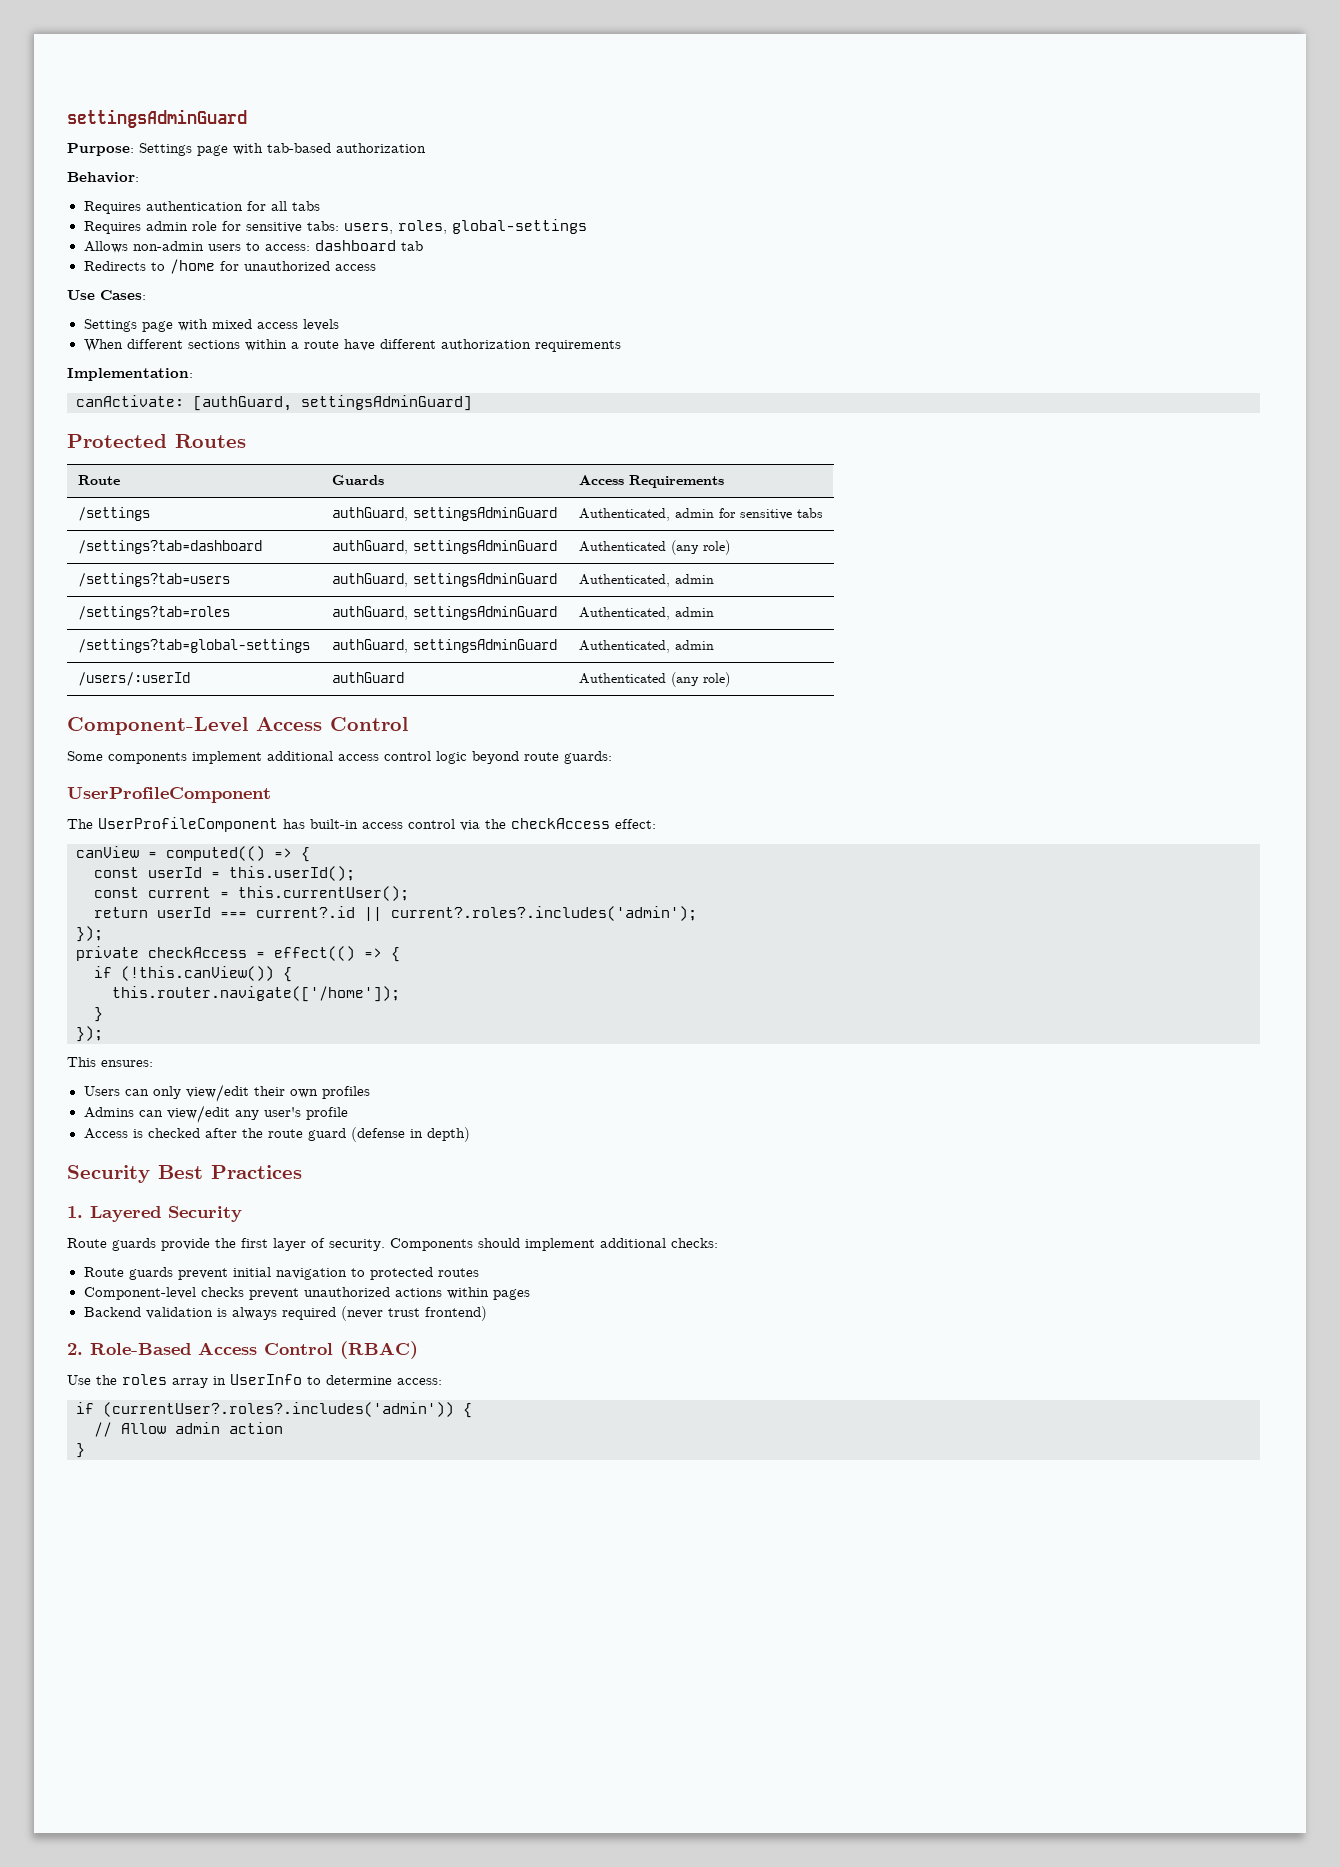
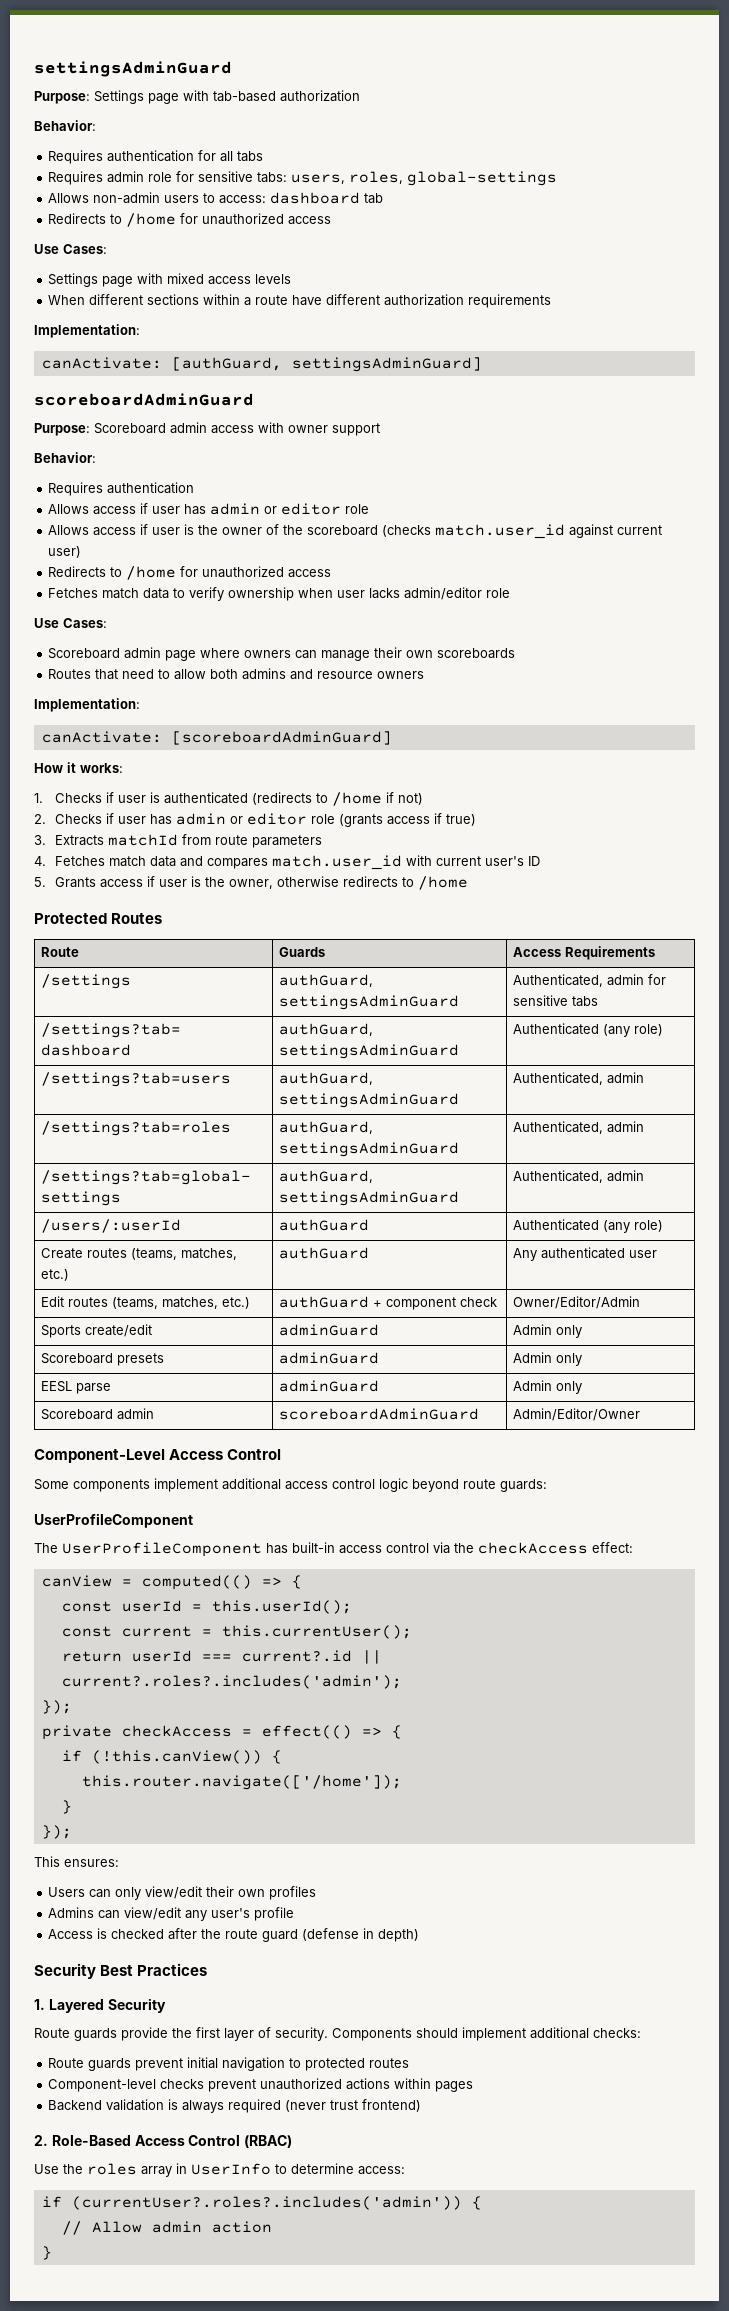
(472, 403) none -> [34,393,254,406] [34,422,380,436] [34,452,96,463] [48,482,195,496] [48,503,370,515] [48,524,663,539] [48,546,82,558] [48,566,332,580] [48,587,511,601] [34,618,107,628] [48,647,516,661] [48,668,425,680] [34,698,140,712] [41,731,392,745] [34,762,123,773] [34,792,424,806] [34,813,477,827] [34,834,323,848] [34,855,541,870] [34,876,469,890] // scoreboardAdminGuard // Purpose: Scoreboard admin access with owner support // Behavior: // Requires authentication // Allows access if user has admin or editor role // Allows access if user is the owner of the scoreboard (checks match.user_id against current user) // Redirects to /home for unauthorized access // Fetches match data to verify ownership when user lacks admin/editor role // Use Cases: // Scoreboard admin page where owners can manage their own scoreboards // Routes that need to allow both admins and resource owners // Implementation: // canActivate: [scoreboardAdminGuard] // How it works: // 1. Checks if user is authenticated (redirects to /home if not) // 2. Checks if user has admin or editor role (grants access if true) // 3. Extracts matchId from route parameters // 4. Fetches match data and compares match.user_id with current user's ID // 5. Grants access if user is the owner, otherwise redirects to /home
(730, 679) none -> [41,1248,238,1260] [41,1269,70,1281] [279,1247,370,1259] [513,1247,658,1261] [41,1296,251,1309] [279,1296,498,1310] [513,1296,641,1309] [41,1324,153,1338] [279,1324,380,1336] [513,1324,583,1338] [41,1353,165,1366] [279,1352,380,1364] [513,1352,583,1366] [41,1381,112,1394] [279,1380,380,1392] [513,1380,583,1394] [41,1408,155,1420] [279,1408,480,1420] [513,1408,641,1421] // Create routes (teams, matches, etc.) | authGuard | Any authenticated user // Edit routes (teams, matches, etc.) | authGuard + component check | Owner/Editor/Admin // Sports create/edit | adminGuard | Admin only // Scoreboard presets | adminGuard | Admin only // EESL parse | adminGuard | Admin only // Scoreboard admin | scoreboardAdminGuard | Admin/Editor/Owner

